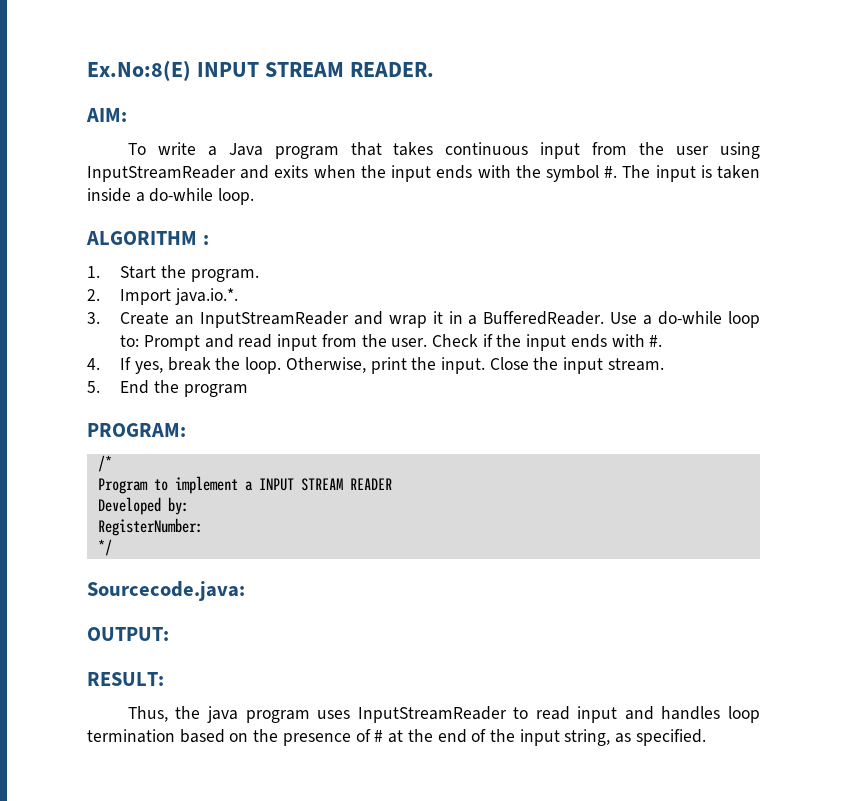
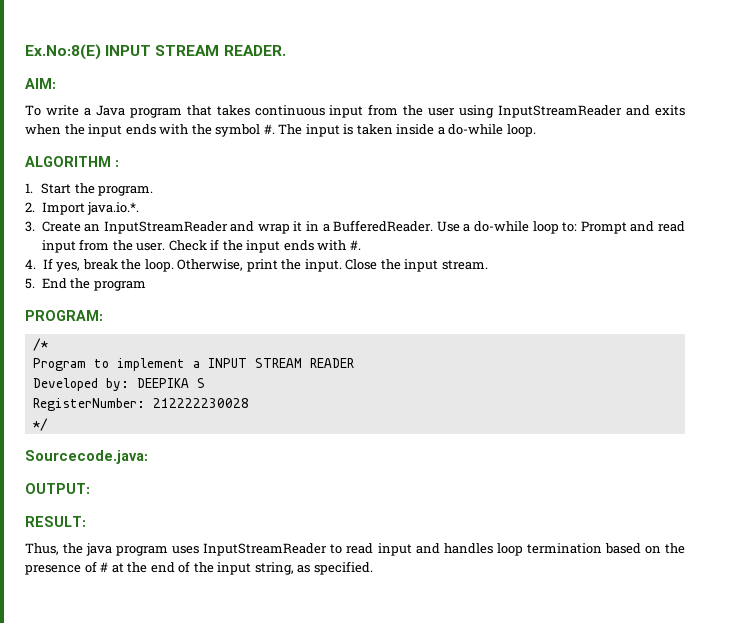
(189, 506) none -> [136,378,205,388] DEEPIKA S
(203, 527) none -> [152,398,249,408] 212222230028

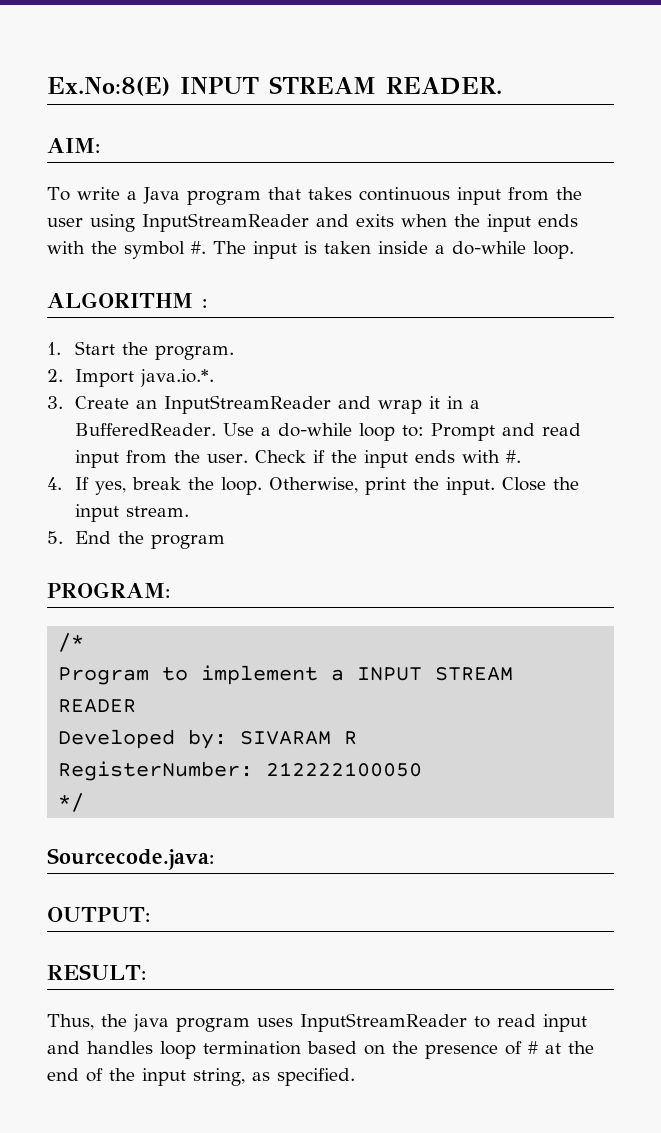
[136,378,205,388] DEEPIKA S -> [240,731,358,745] SIVARAM R
[152,398,249,408] 212222230028 -> [266,762,423,777] 212222100050

